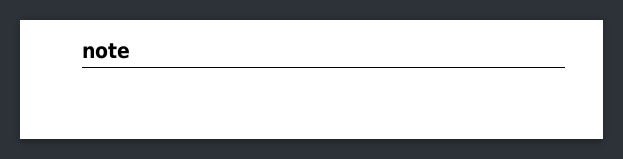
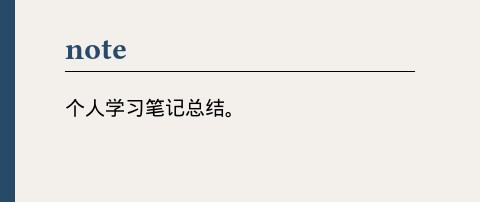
(130, 51) none -> [65,98,245,118] // 个人学习笔记总结。

